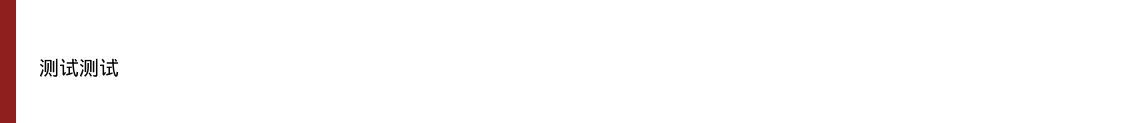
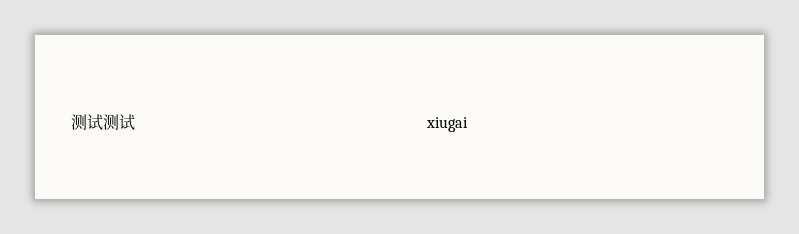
(119, 67) none -> [426,117,468,132] // xiugai

